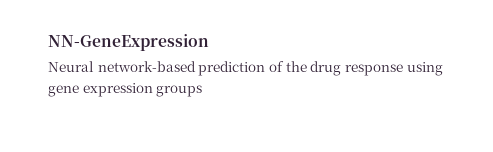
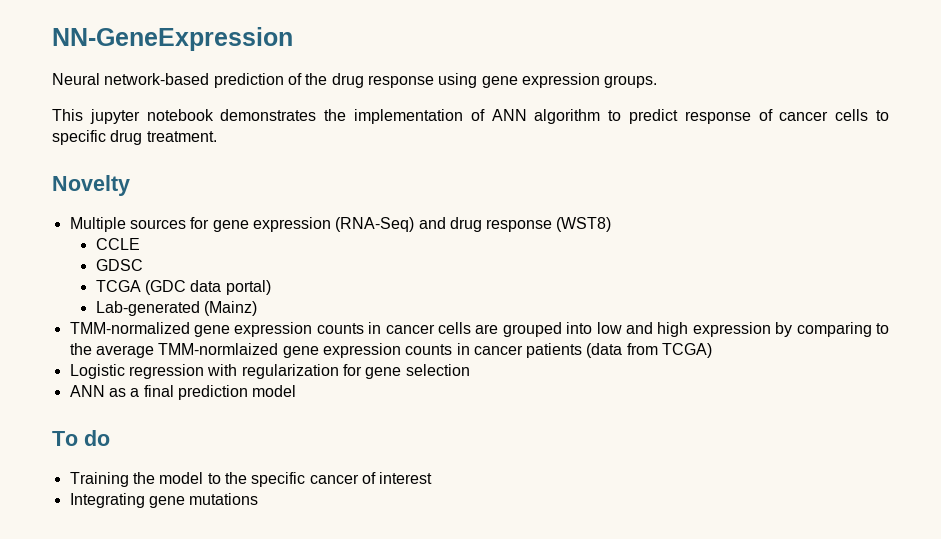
[156,85,203,97] groups -> [604,75,658,88] [52,109,889,124] [52,130,217,145] [52,175,130,196] [69,217,612,232] [95,238,140,250] [95,259,143,271] [95,280,271,295] [95,301,258,316] [69,322,889,337] [69,343,713,358] [69,364,470,379] [69,385,297,400] [52,430,110,446] [69,472,433,487] [69,493,259,508] groups. // This jupyter notebook demonstrates the implementation of ANN algorithm to predict response of cancer cells to specific drug treatment. // Novelty // Multiple sources for gene expression (RNA-Seq) and drug response (WST8) // CCLE // GDSC // TCGA (GDC data portal) // Lab-generated (Mainz) // TMM-normalized gene expression counts in cancer cells are grouped into low and high expression by comparing to the average TMM-normlaized gene expression counts in cancer patients (data from TCGA) // Logistic regression with regularization for gene selection // ANN as a final prediction model // To do // Training the model to the specific cancer of interest // Integrating gene mutations

